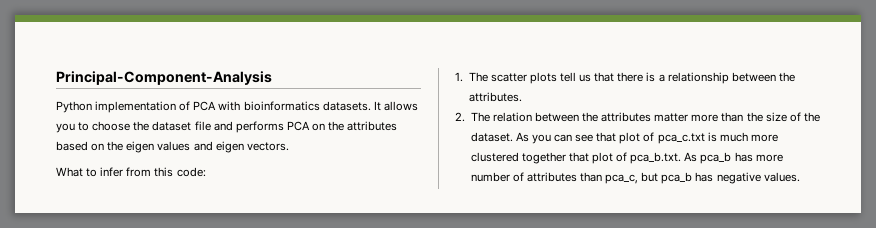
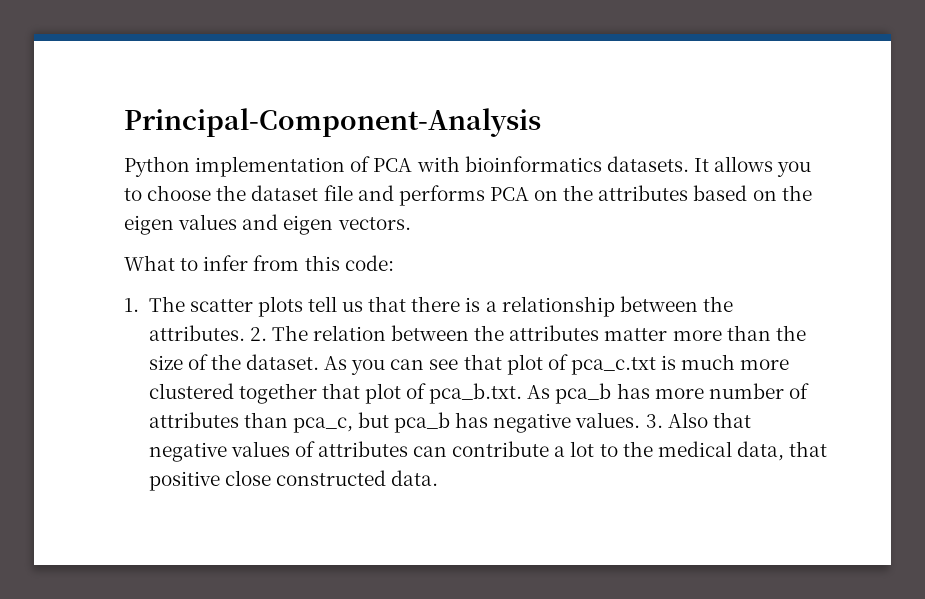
(522, 97) // -> (245, 333) none
(800, 177) none -> [645,412,751,428] [148,441,828,462] [148,470,438,491] 3. Also that negative values of attributes can contribute a lot to the medical data, that positive close constructed data.

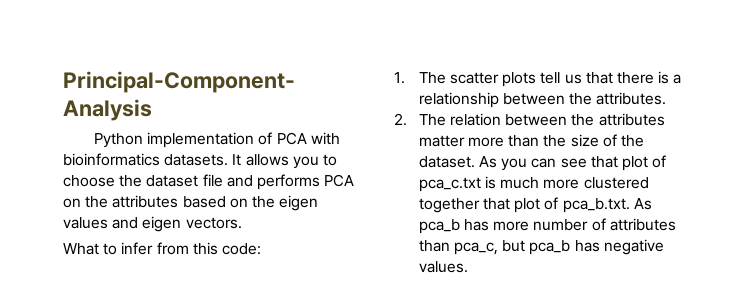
(245, 333) none -> (667, 98) //
[645,412,751,428] [148,441,828,462] [148,470,438,491] 3. Also that negative values of attributes can contribute a lot to the medical data, that positive close constructed data. -> (468, 267) none

